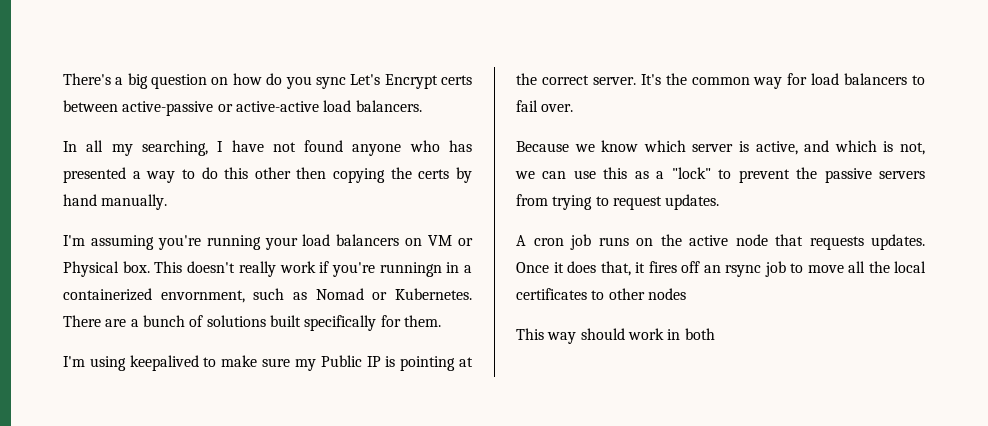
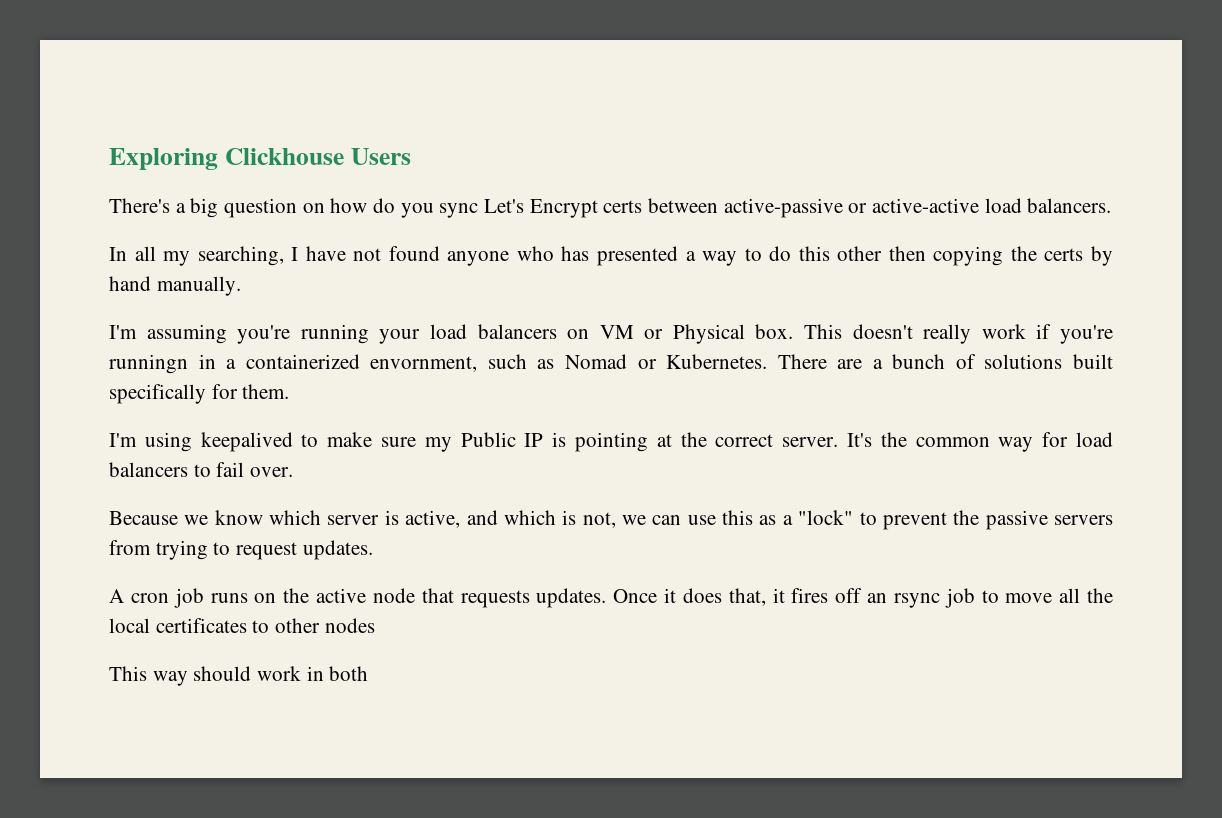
(63, 79) none -> [109,148,411,170] Exploring Clickhouse Users //

